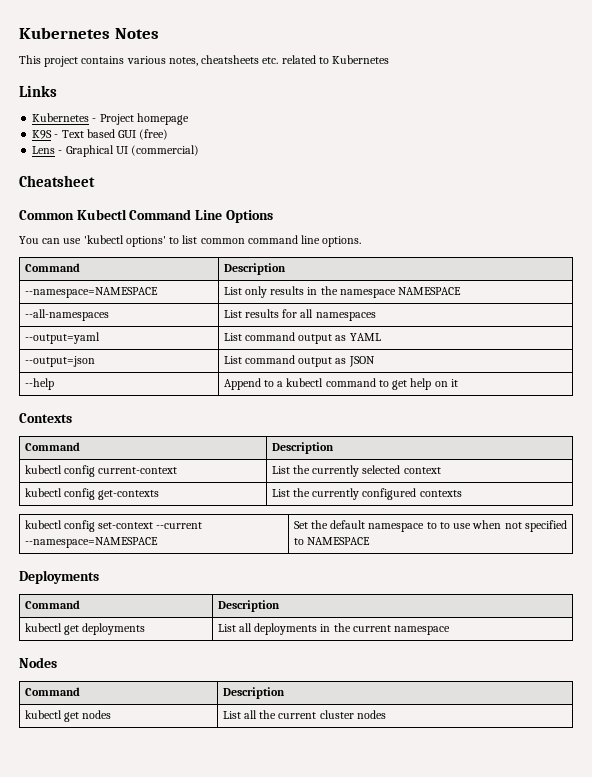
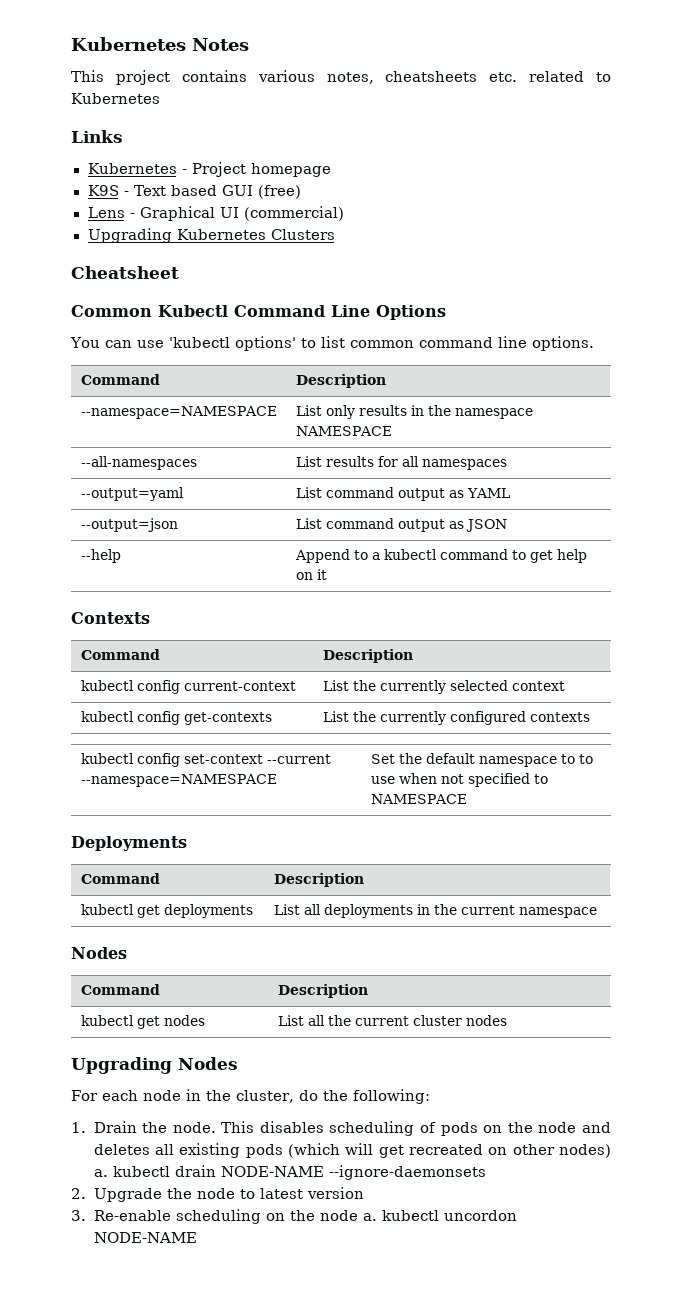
(200, 150) none -> [87,228,335,243] // Upgrading Kubernetes Clusters
(386, 714) none -> [71,1057,238,1074] [71,1089,430,1104] [71,1121,611,1136] [93,1143,612,1158] [93,1165,486,1180] [71,1187,364,1202] [71,1209,517,1224] [93,1232,197,1243] // Upgrading Nodes // For each node in the cluster, do the following: // 1. Drain the node. This disables scheduling of pods on the node and deletes all existing pods (which will get recreated on other nodes) a. kubectl drain NODE-NAME --ignore-daemonsets // 2. Upgrade the node to latest version // 3. Re-enable scheduling on the node a. kubectl uncordon NODE-NAME

